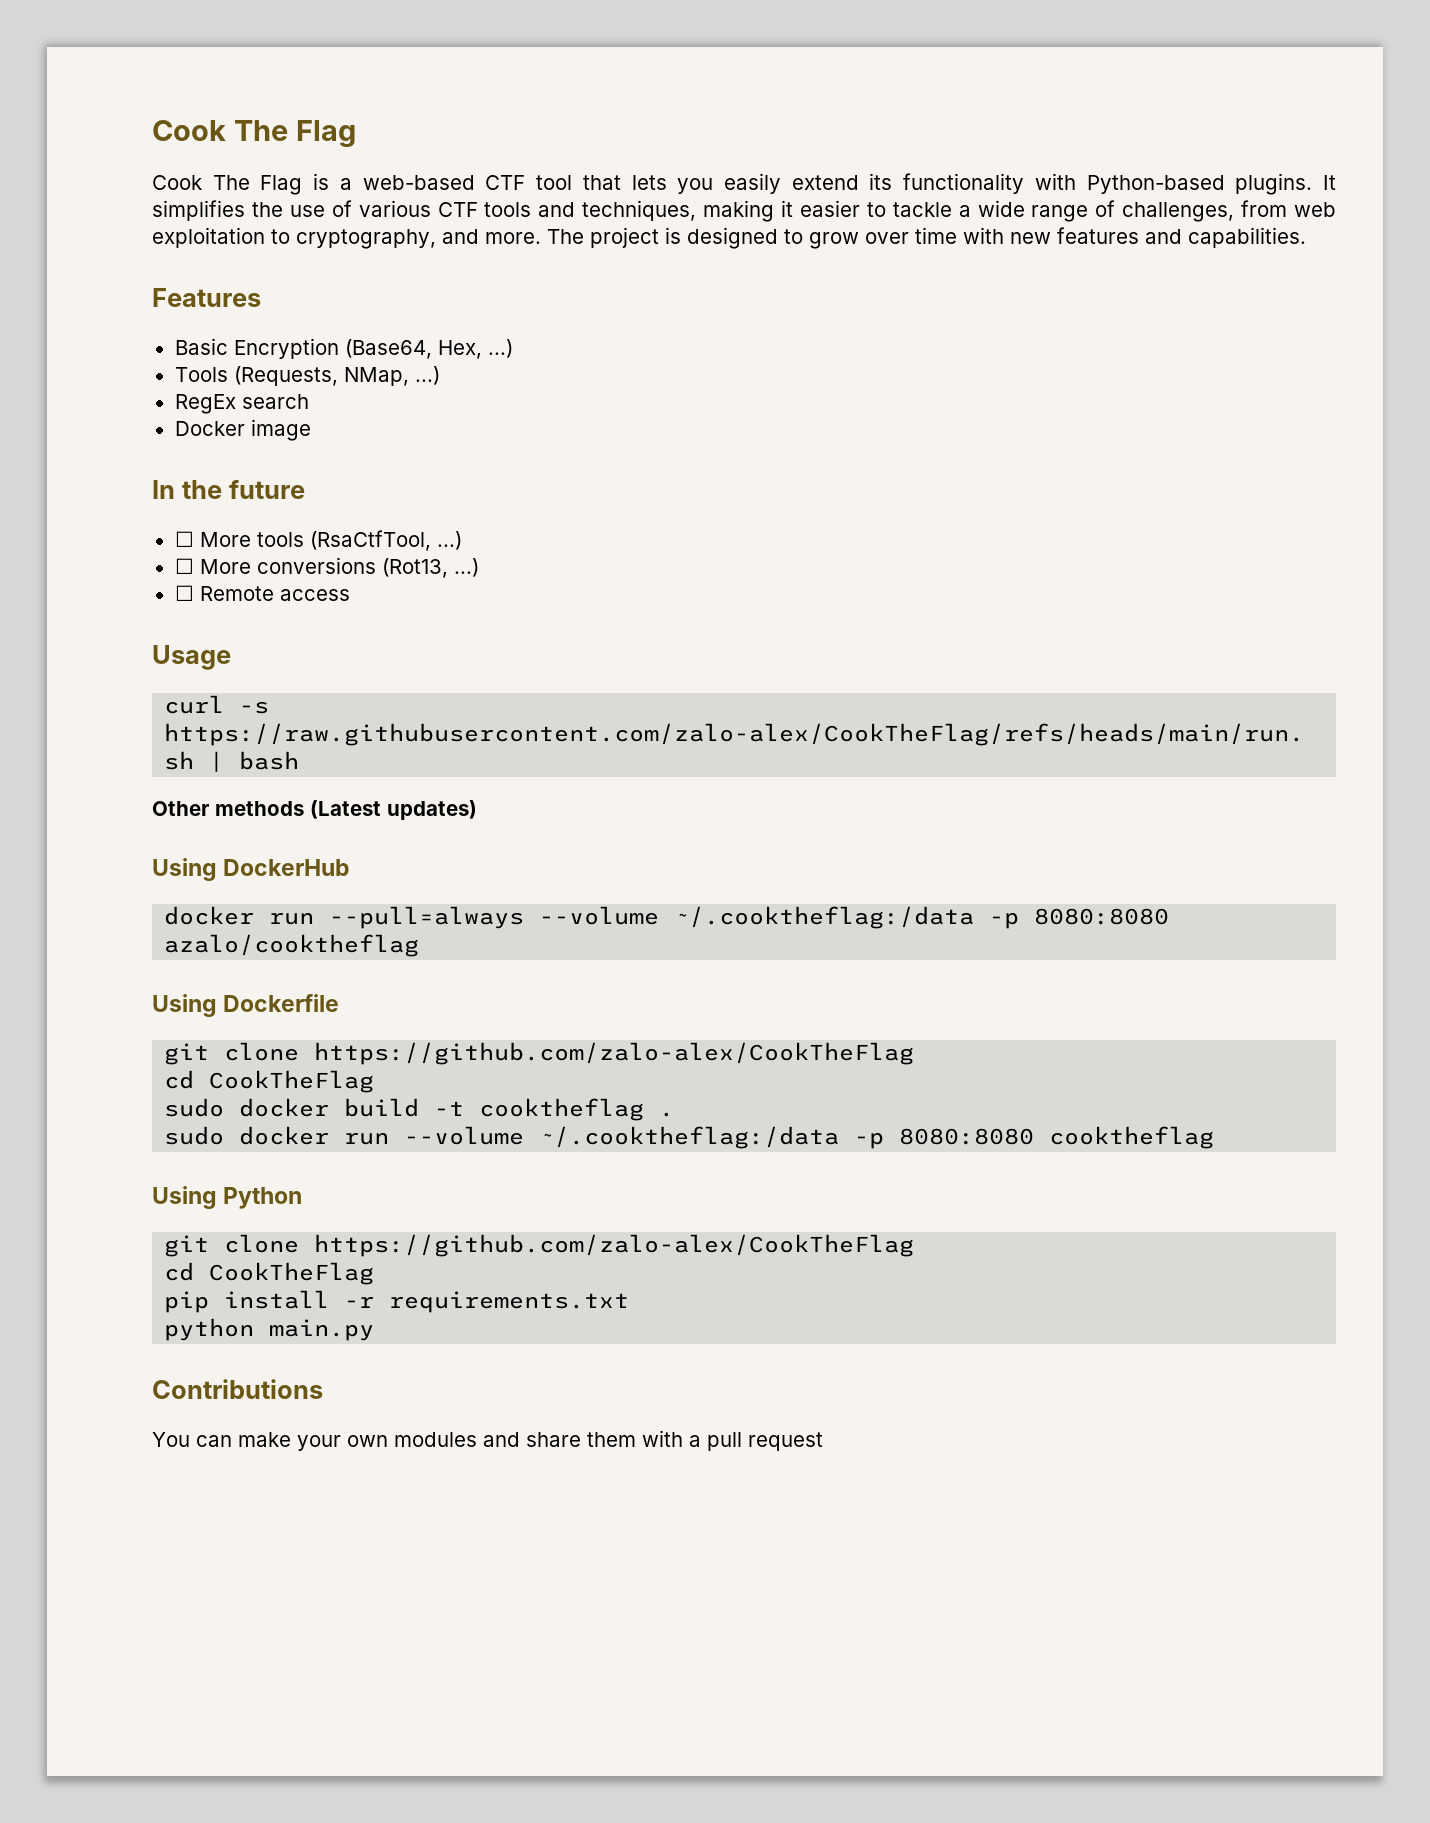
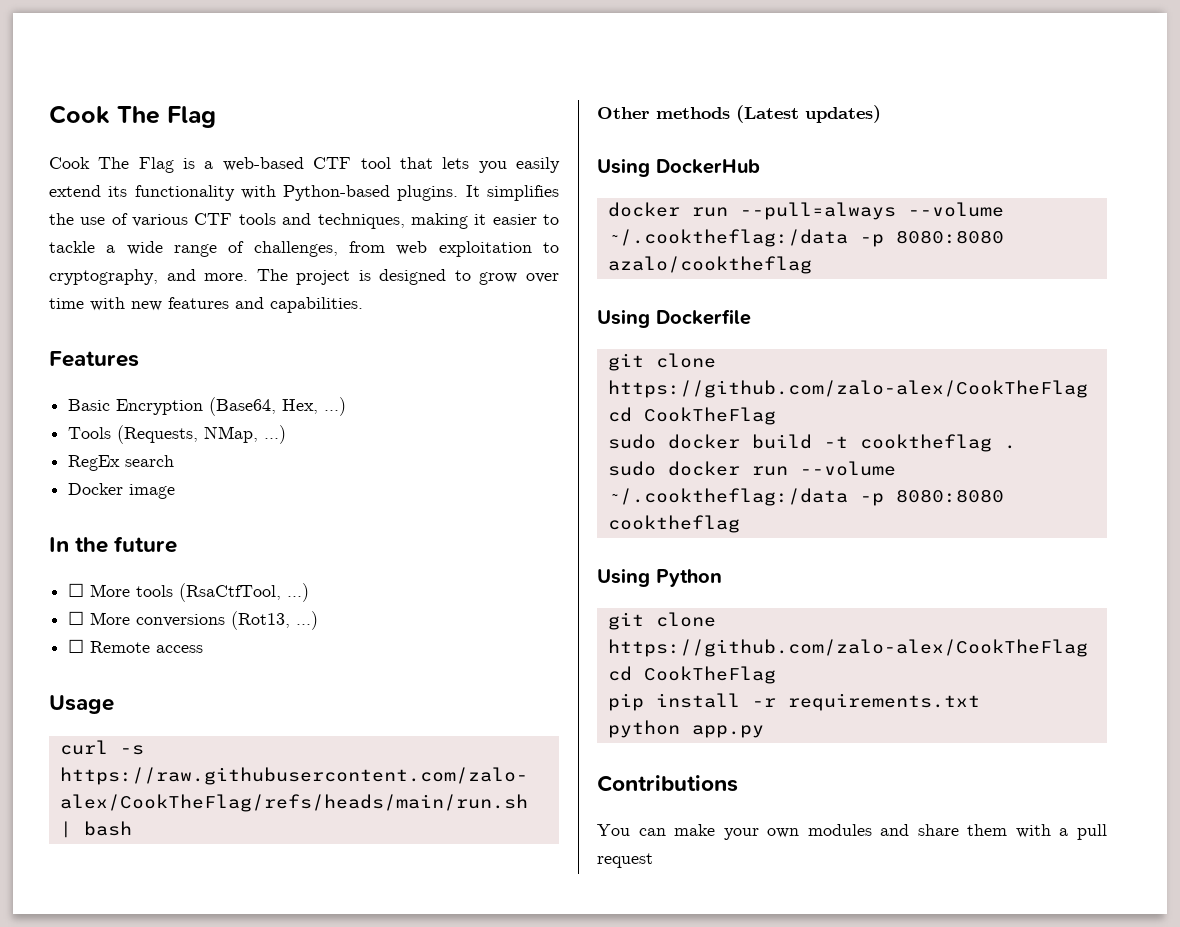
[269,1319,375,1341] main.py -> [691,725,764,738] app.py

